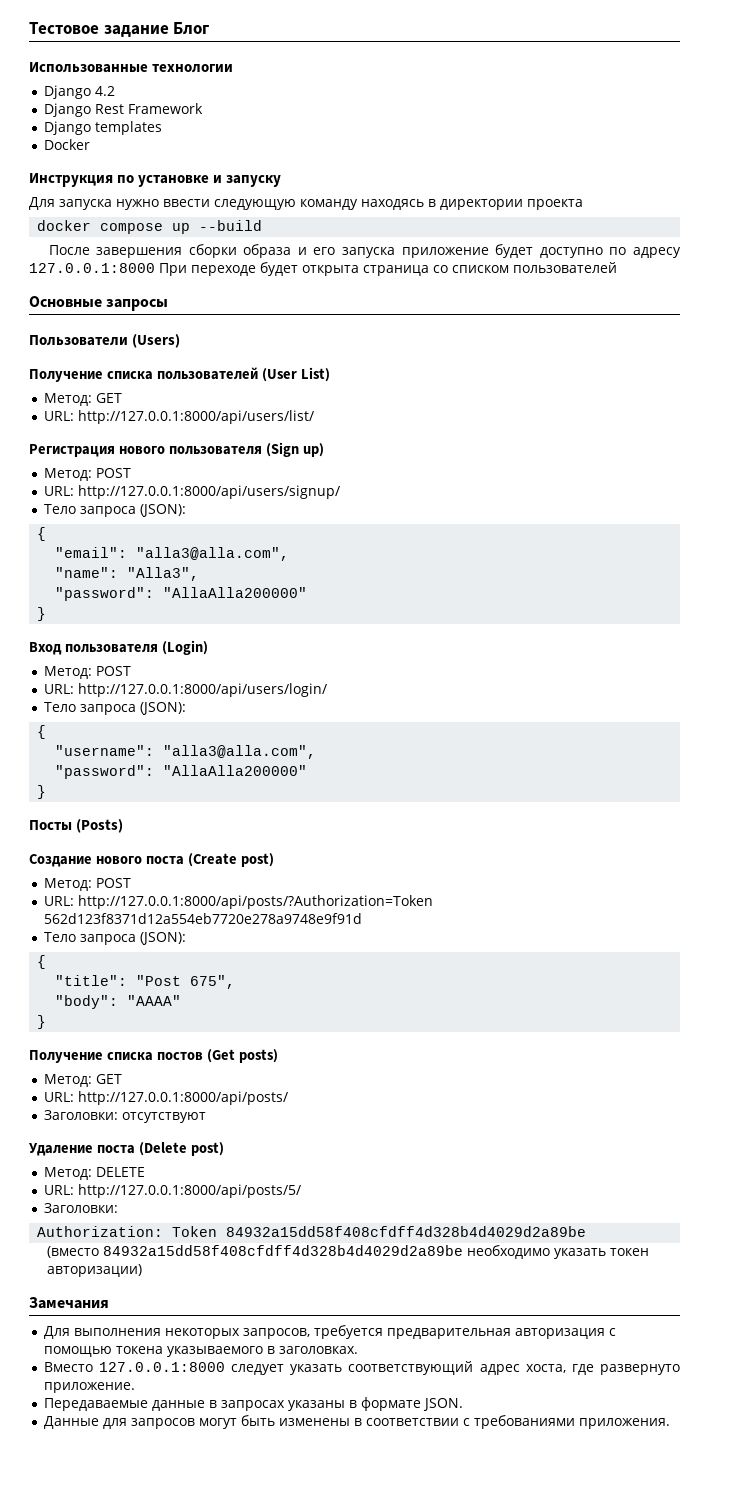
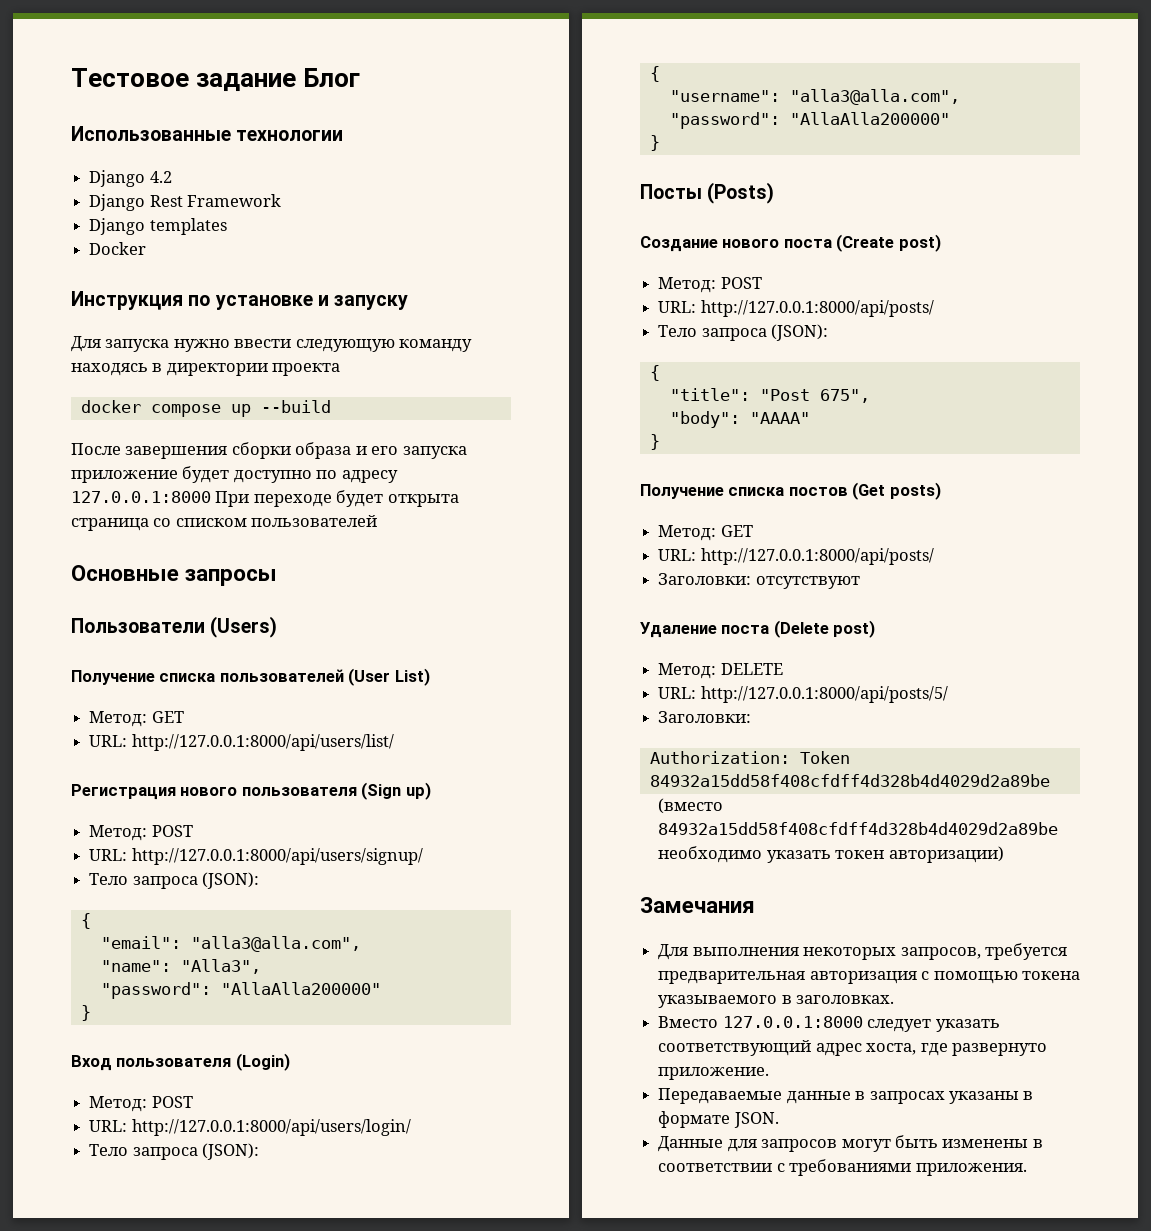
[77,895,433,909] [43,913,362,924] http://127.0.0.1:8000/api/posts/?Authorization=Token 562d123f8371d12a554eb7720e278a9748e9f91d -> [700,300,934,317] http://127.0.0.1:8000/api/posts/

